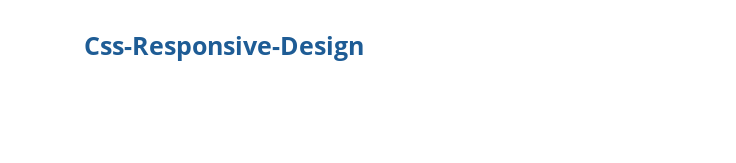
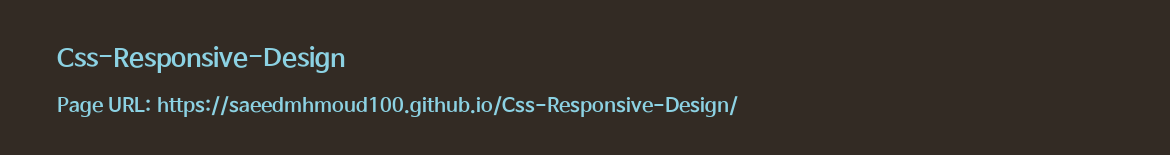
(364, 48) none -> [57,96,738,117] // Page URL: https://saeedmhmoud100.github.io/Css-Responsive-Design/

